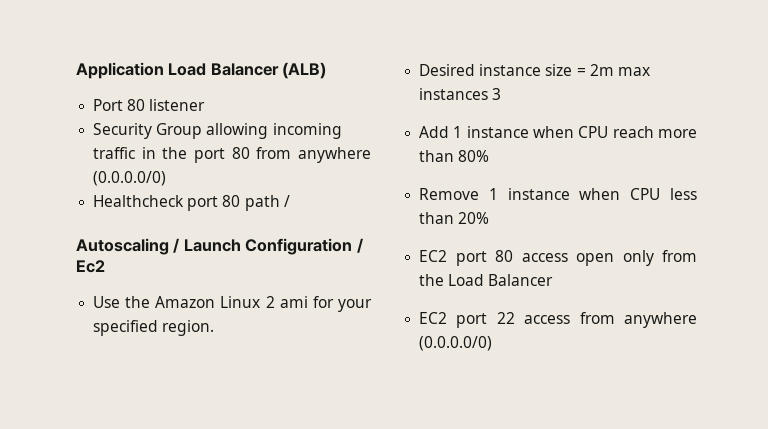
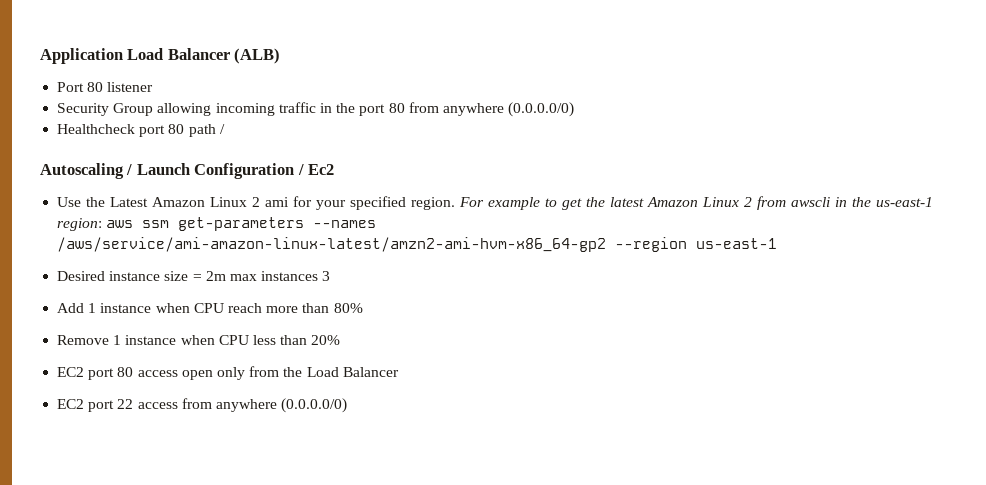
(151, 302) none -> [110,197,149,207] Latest
(215, 328) none -> [459,196,934,210] [57,217,377,231] [57,237,778,252] For example to get the latest Amazon Linux 2 from awscli in the us-east-1 region: aws ssm get-parameters --names /aws/service/ami-amazon-linux-latest/amzn2-ami-hvm-x86_64-gp2 --region us-east-1

